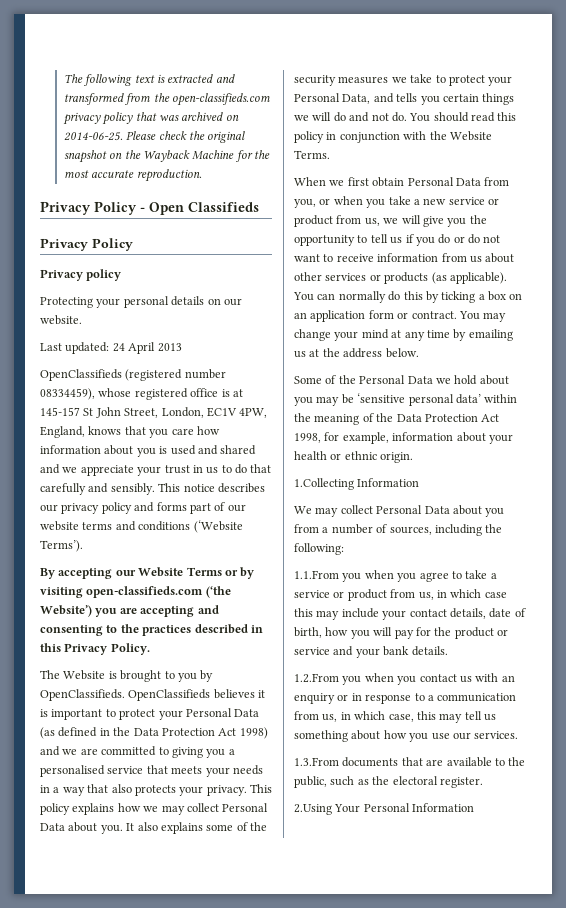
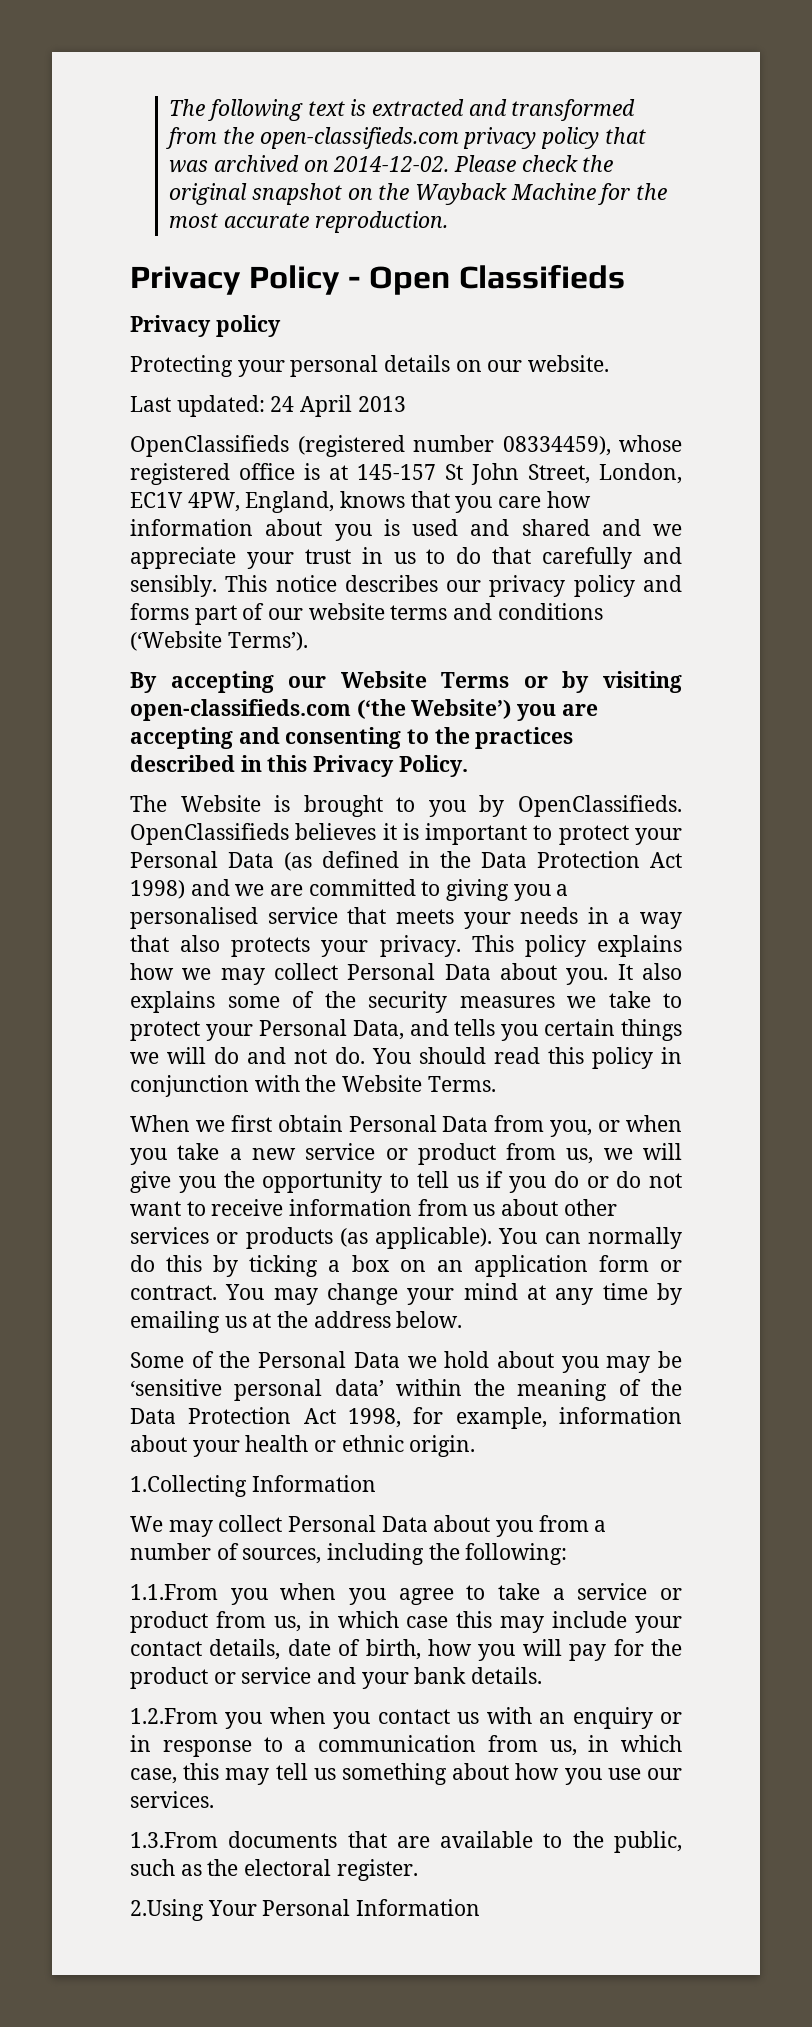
[63,132,123,141] 2014-06-25. -> [333,156,450,172] 2014-12-02.
[40,238,133,251] // Privacy Policy -> (626, 276) none

